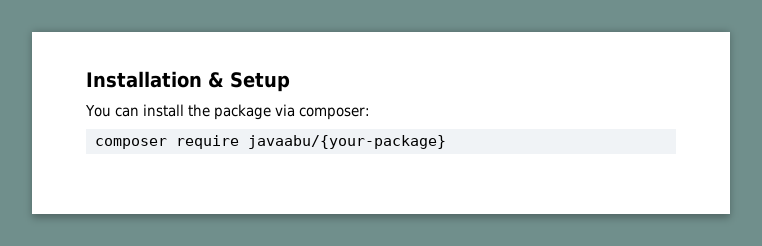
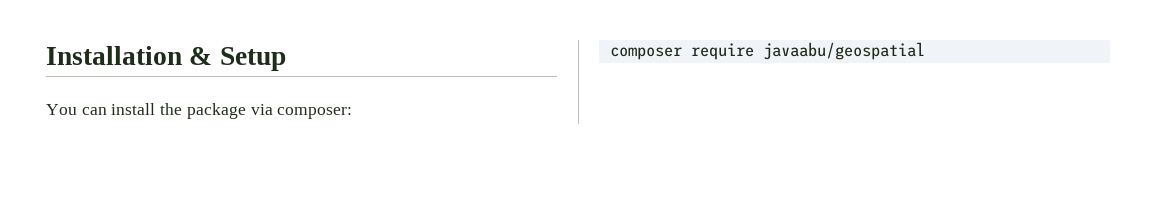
[247,135,446,149] javaabu/{your-package} -> [762,42,925,60] javaabu/geospatial

